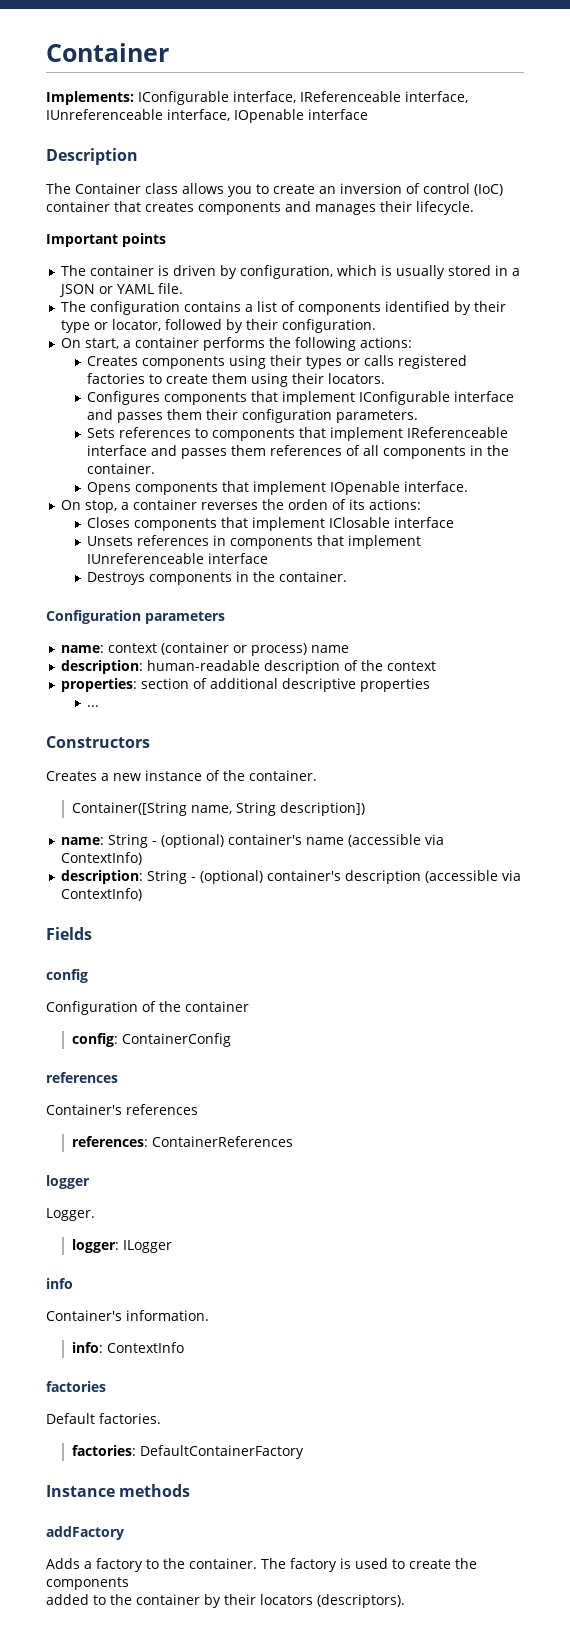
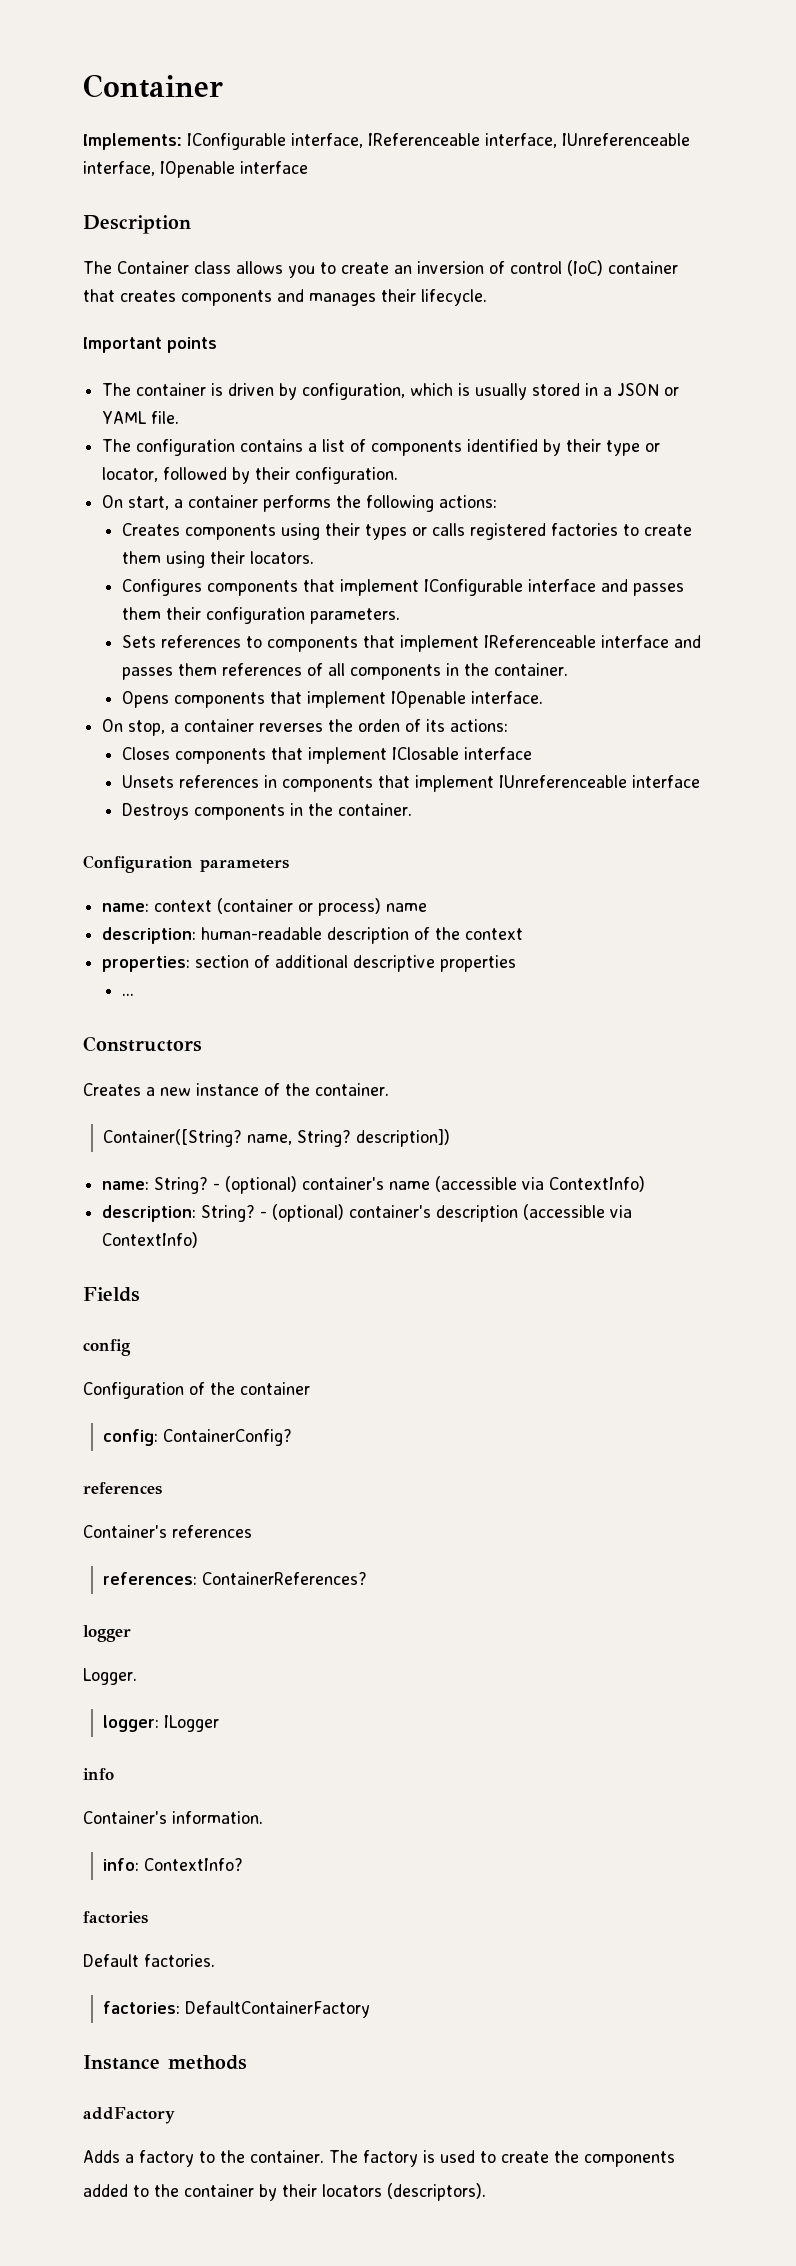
[71,802,276,816] Container([String name, String -> [102,1129,351,1147] Container([String? name, String?
[107,834,148,848] String -> [154,1177,209,1194] String?
[146,870,187,884] String -> [201,1205,256,1222] String?
[121,1033,231,1047] ContainerConfig -> [162,1429,292,1446] ContainerConfig?
[151,1136,293,1147] ContainerReferences -> [201,1572,367,1585] ContainerReferences?
[106,1342,184,1353] ContextInfo -> [143,1858,243,1871] ContextInfo?

